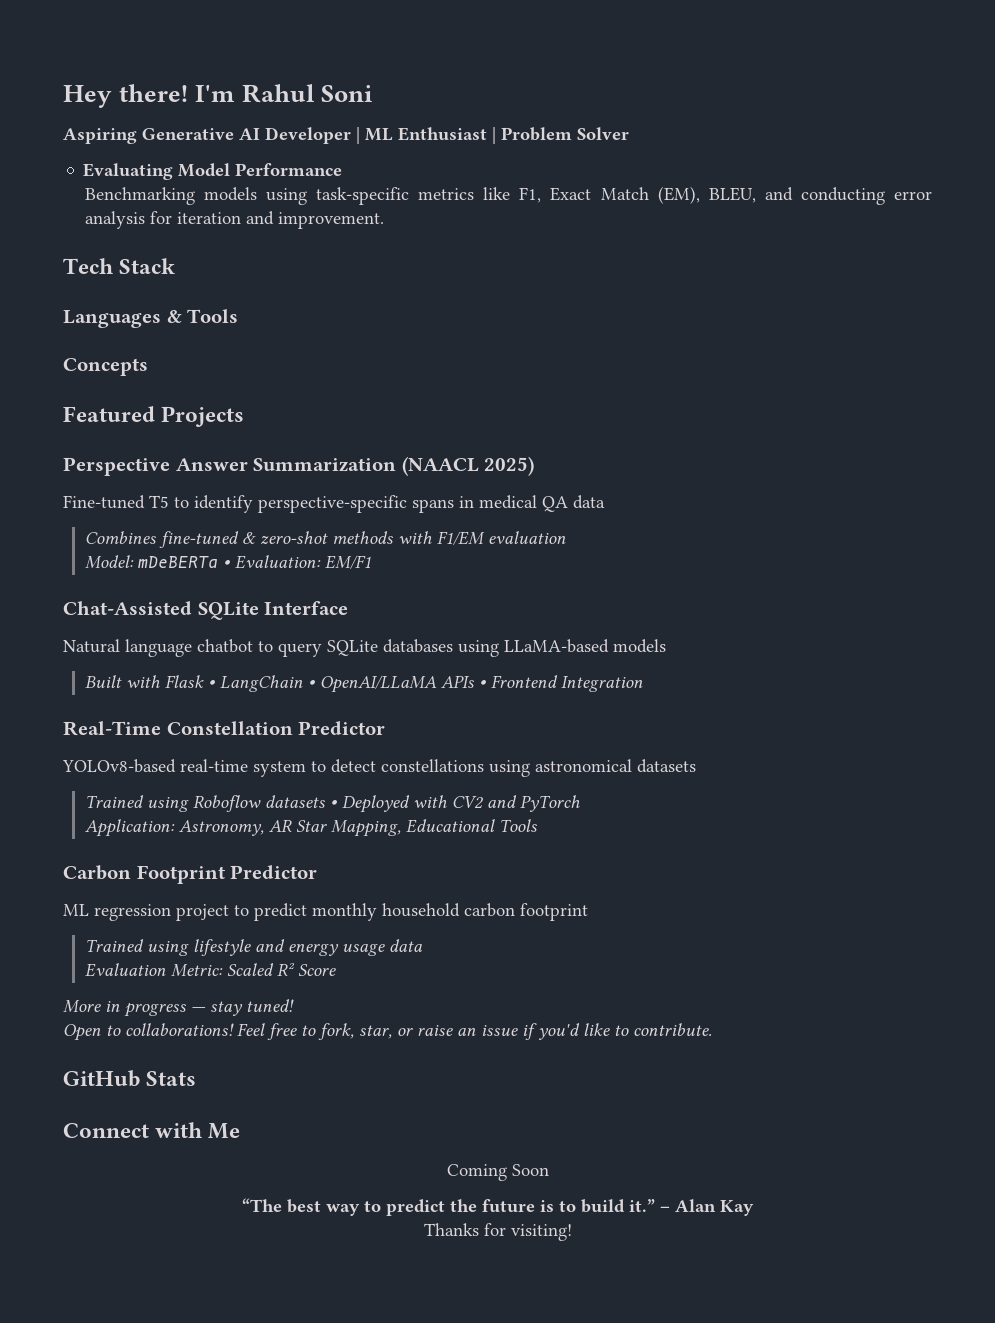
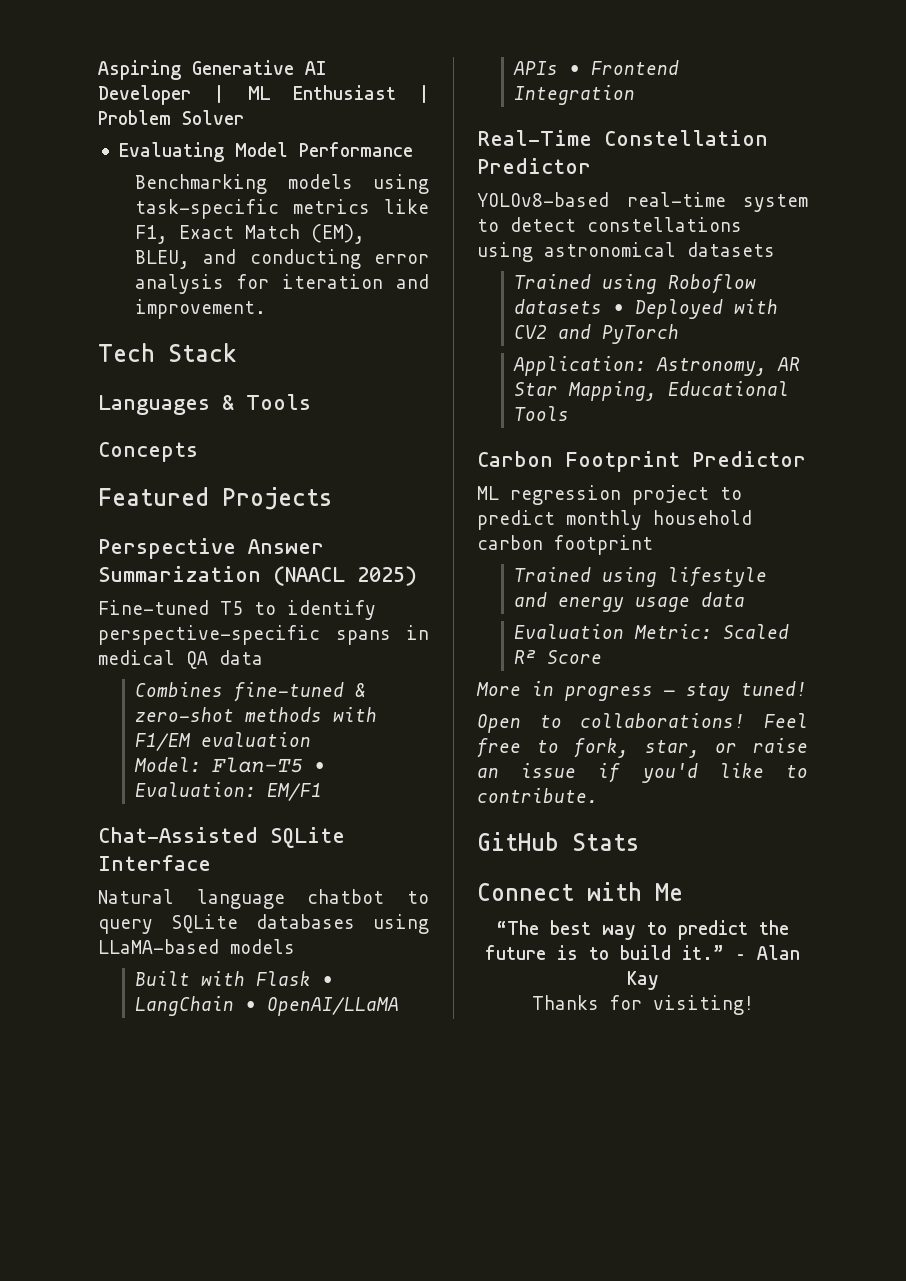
[63,84,374,108] Hey there! I'm Rahul Soni // -> (98, 70) none
[137,556,218,568] mDeBERTa -> [212,757,304,773] Flan-T5
[446,1164,549,1181] // Coming Soon -> (683, 892) none

